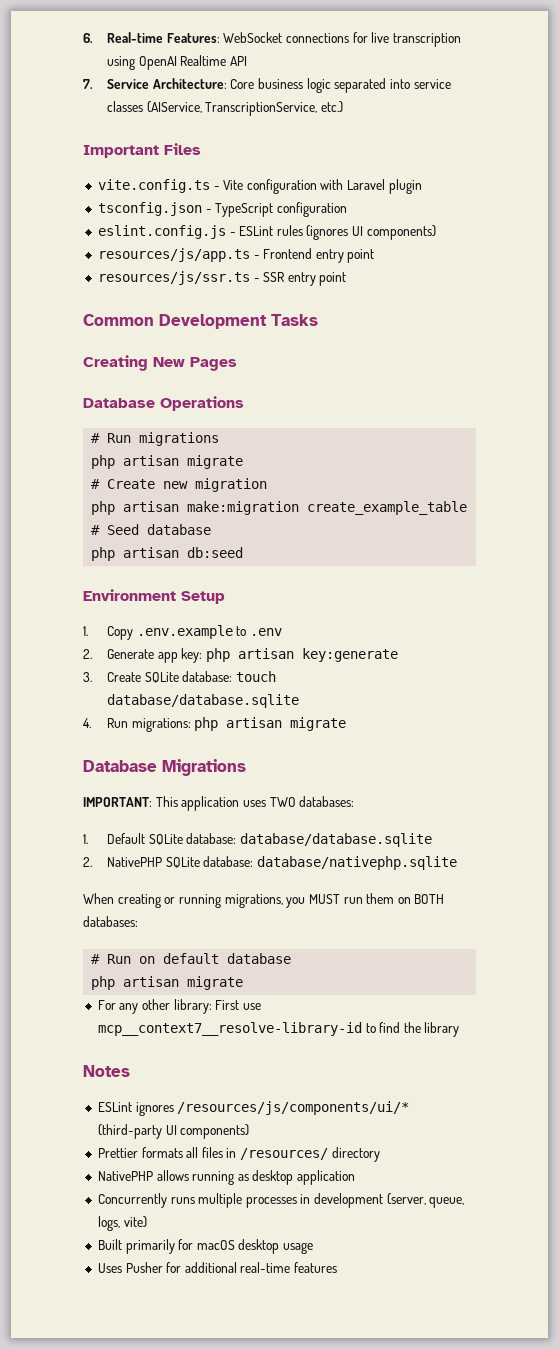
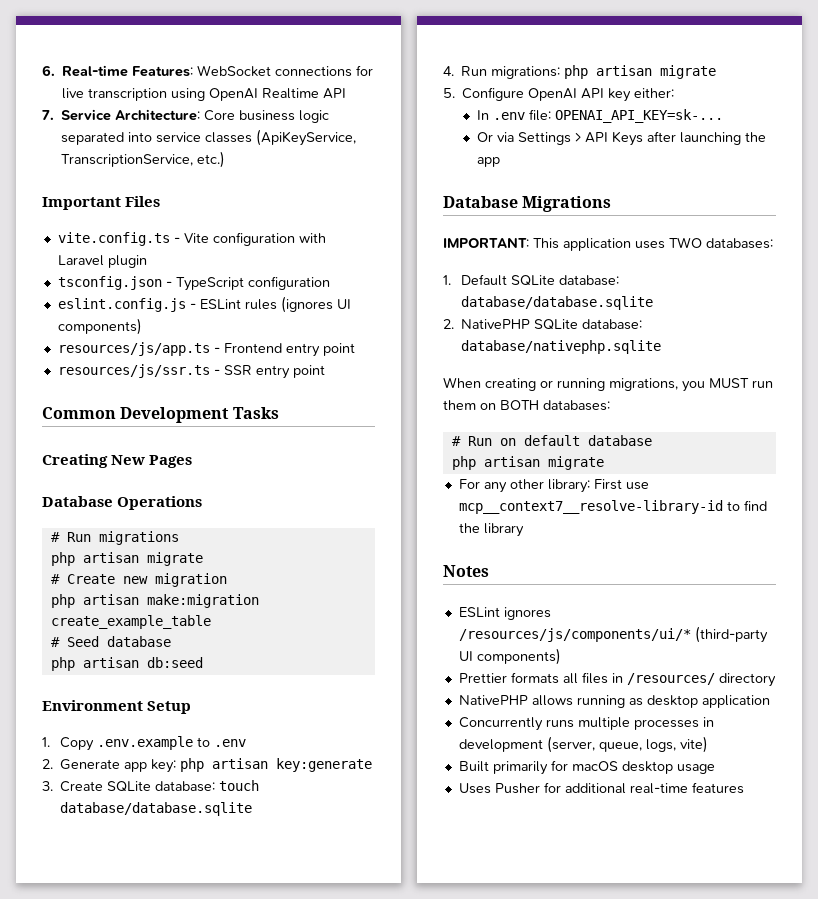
[146,101,202,113] (AIService, -> [256,129,357,146] (ApiKeyService,
(347, 724) none -> [443,87,675,102] [476,109,723,123] [476,131,766,146] [476,157,500,167] // 5. Configure OpenAI API key either: // In .env file: OPENAI_API_KEY=sk-... // Or via Settings > API Keys after launching the app

